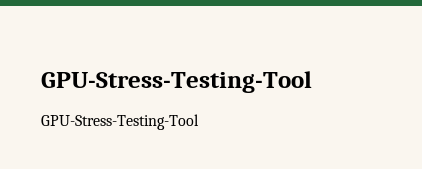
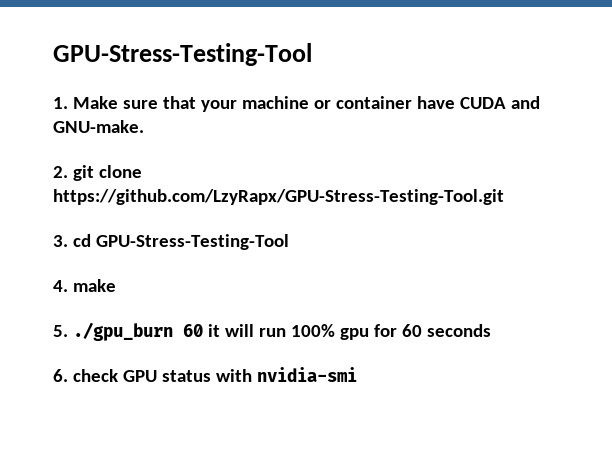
[41,71,312,93] [41,114,199,130] GPU-Stress-Testing-Tool // GPU-Stress-Testing-Tool -> [53,43,312,66] [53,96,540,112] [53,120,144,133] [53,165,142,181] [53,189,504,205] [53,234,289,250] [53,279,116,292] [53,322,491,341] [53,367,357,382] GPU-Stress-Testing-Tool // 1. Make sure that your machine or container have CUDA and GNU-make. // 2. git clone https://github.com/LzyRapx/GPU-Stress-Testing-Tool.git // 3. cd GPU-Stress-Testing-Tool // 4. make // 5. ./gpu_burn 60 it will run 100% gpu for 60 seconds // 6. check GPU status with nvidia-smi

